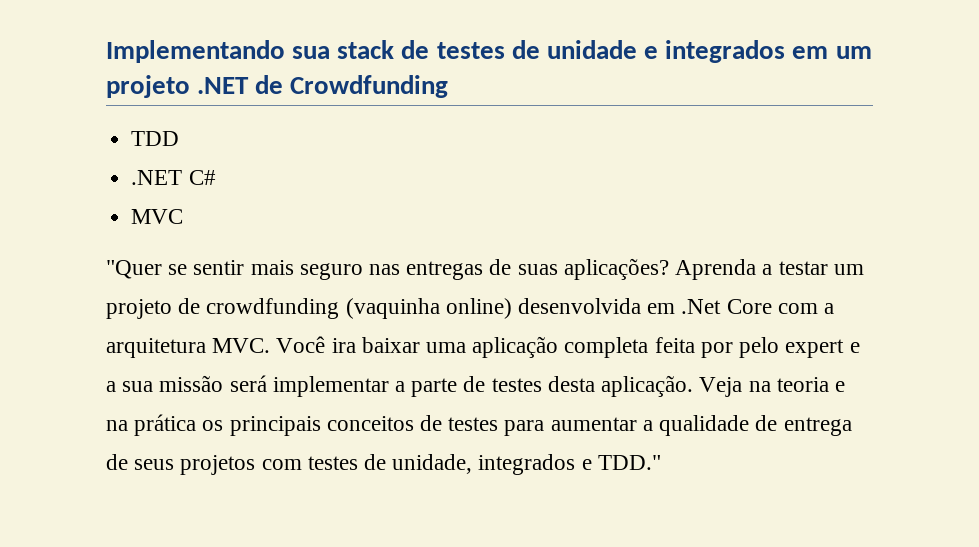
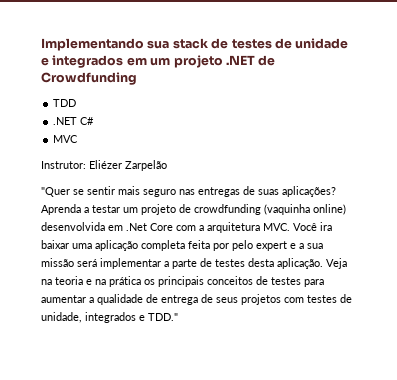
(184, 216) none -> [41,160,167,171] // Instrutor: Eliézer Zarpelão

